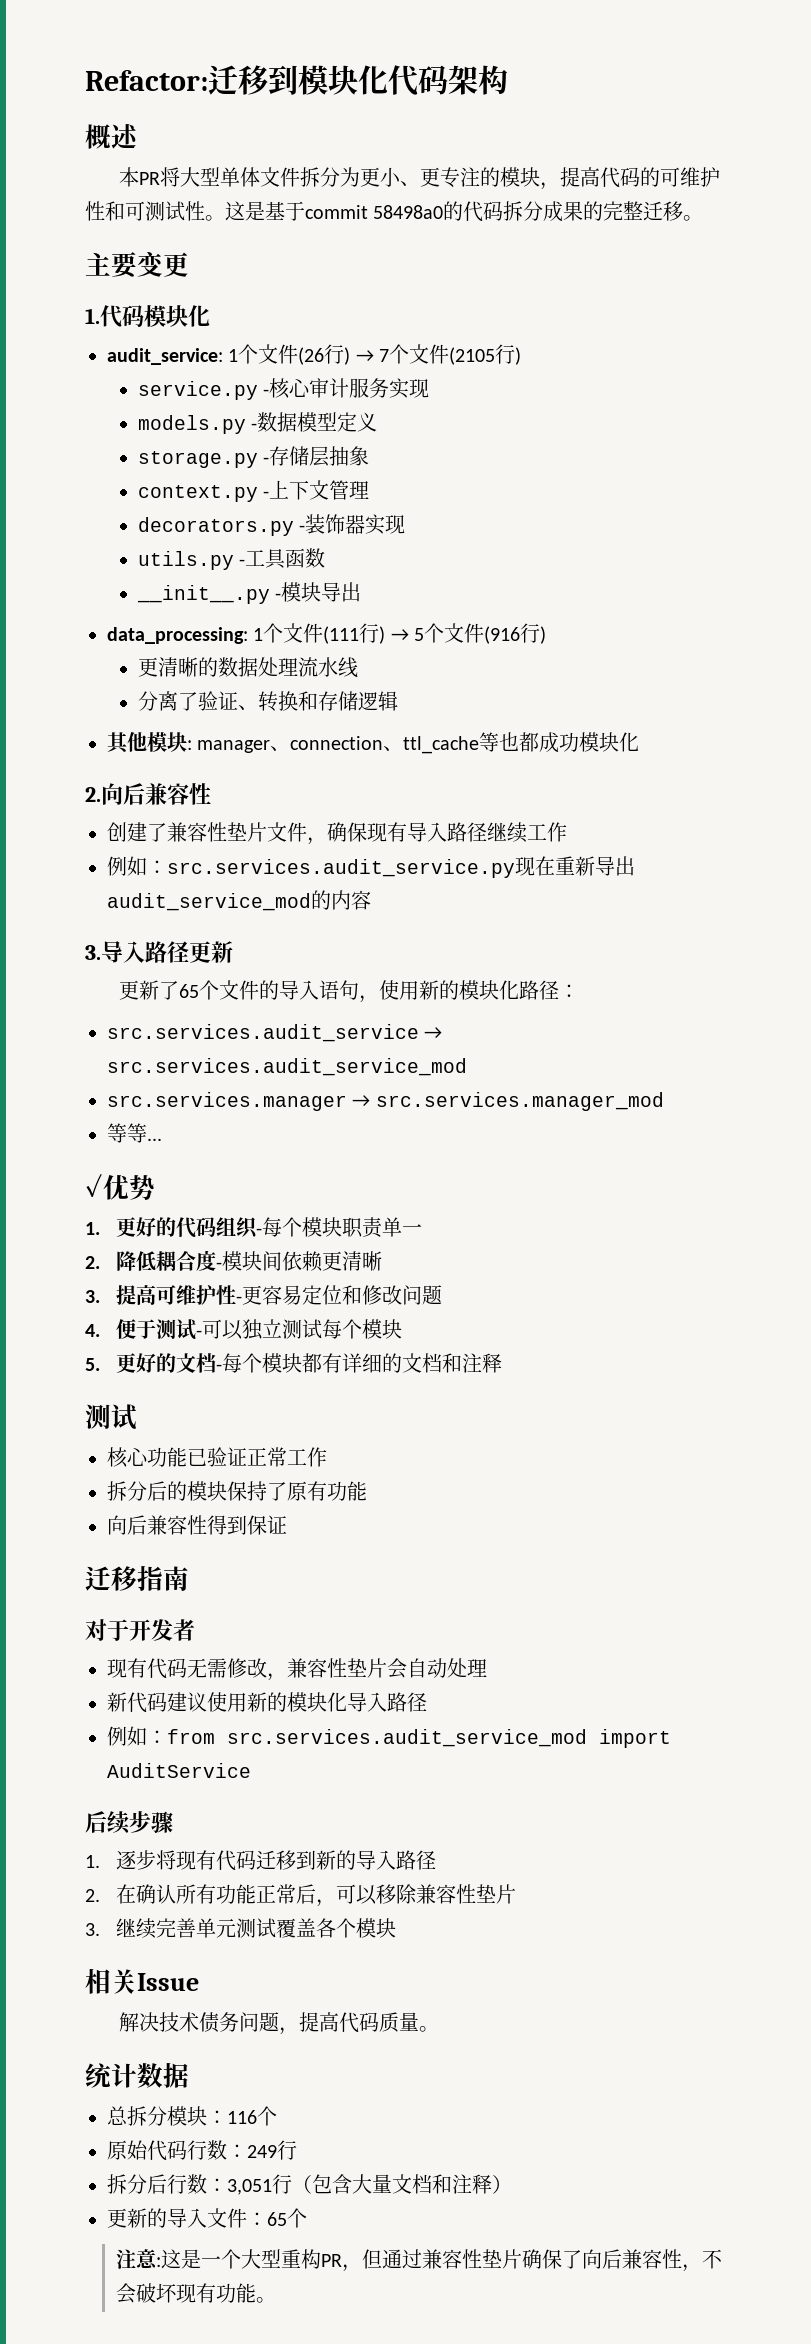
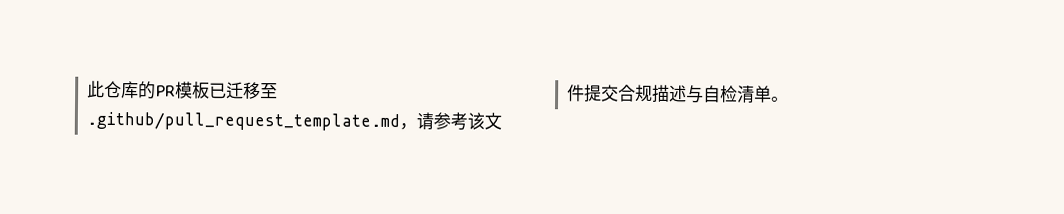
[85,65,508,96] [85,123,139,149] [118,167,720,190] [85,201,704,222] [85,251,189,278] [85,305,210,328] [107,344,522,365] [137,378,429,400] [137,412,377,434] [137,446,369,468] [137,480,369,502] [137,514,405,536] [137,548,325,570] [136,582,361,604] [107,623,547,644] [137,657,358,678] [137,691,398,712] [107,732,640,754] [85,783,211,805] [107,822,567,845] [107,856,635,878] [107,890,371,911] [85,941,233,963] [118,980,579,1003] [107,1024,443,1042] [107,1058,467,1076] [107,1092,664,1111] [107,1123,162,1143] [85,1173,155,1200] [85,1217,422,1239] [85,1250,382,1272] [85,1285,442,1305] [85,1319,402,1340] [85,1353,502,1373] [85,1404,137,1430] [107,1447,327,1468] [107,1481,367,1501] [107,1515,287,1535] [85,1566,189,1591] [85,1619,195,1641] [107,1658,487,1681] [107,1692,427,1713] [107,1726,671,1748] [107,1763,251,1778] [85,1811,173,1834] [85,1850,436,1871] [85,1884,516,1907] [85,1918,396,1939] [85,1968,199,1994] [118,2012,439,2035] [85,2062,189,2088] [107,2106,277,2126] [107,2140,297,2161] [107,2174,512,2195] [107,2208,307,2228] [115,2249,722,2272] [115,2283,256,2304] Refactor:迁移到模块化代码架构 // 概述 // 本PR将大型单体文件拆分为更小、更专注的模块，提高代码的可维护性和可测试性。这是基于commit 58498a0的代码拆分成果的完整迁移。 // 主要变更 // 1.代码模块化 // audit_service: 1个文件(26行) → 7个文件(2105行) // service.py -核心审计服务实现 // models.py -数据模型定义 // storage.py -存储层抽象 // context.py -上下文管理 // decorators.py -装饰器实现 // utils.py -工具函数 // __init__.py -模块导出 // data_processing: 1个文件(111行) → 5个文件(916行) // 更清晰的数据处理流水线 // 分离了验证、转换和存储逻辑 // 其他模块: manager、connection、ttl_cache等也都成功模块化 // 2.向后兼容性 // 创建了兼容性垫片文件，确保现有导入路径继续工作 // 例如：src.services.audit_service.py现在重新导出audit_service_mod的内容 // 3.导入路径更新 // 更新了65个文件的导入语句，使用新的模块化路径： // src.services.audit_service → src.services.audit_service_mod // src.services.manager → src.services.manager_mod // 等等... // ✓优势 // 1.更好的代码组织-每个模块职责单一 // 2.降低耦合度-模块间依赖更清晰 // 3.提高可维护性-更容易定位和修改问题 // 4.便于测试-可以独立测试每个模块 // 5.更好的文档-每个模块都有详细的文档和注释 // 测试 // 核心功能已验证正常工作 // 拆分后的模块保持了原有功能 // 向后兼容性得到保证 // 迁移指南 // 对于开发者 // 现有代码无需修改，兼容性垫片会自动处理 // 新代码建议使用新的模块化导入路径 // 例如：from src.services.audit_service_mod import AuditService // 后续步骤 // 1.逐步将现有代码迁移到新的导入路径 // 2.在确认所有功能正常后，可以移除兼容性垫片 // 3.继续完善单元测试覆盖各个模块 // 相关Issue // 解决技术债务问题，提高代码质量。 // 统计数据 // 总拆分模块：116个 // 原始代码行数：249行 // 拆分后行数：3,051行（包含大量文档和注释） // 更新的导入文件：65个 // 注意:这是一个大型重构PR，但通过兼容性垫片确保了向后兼容性，不会破坏现有功能 -> [87,80,279,100] [86,111,503,132] [567,84,773,104] 此仓库的PR模板已迁移至.github/pull_request_template.md，请参考该文件提交合规描述与自检清单

